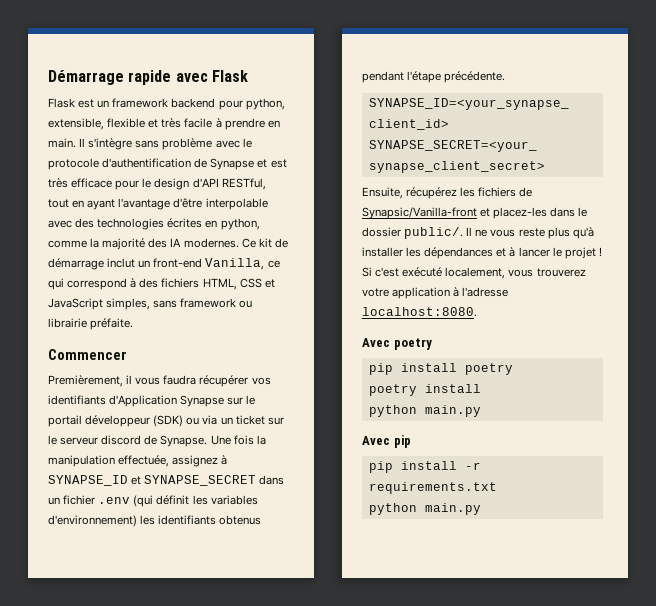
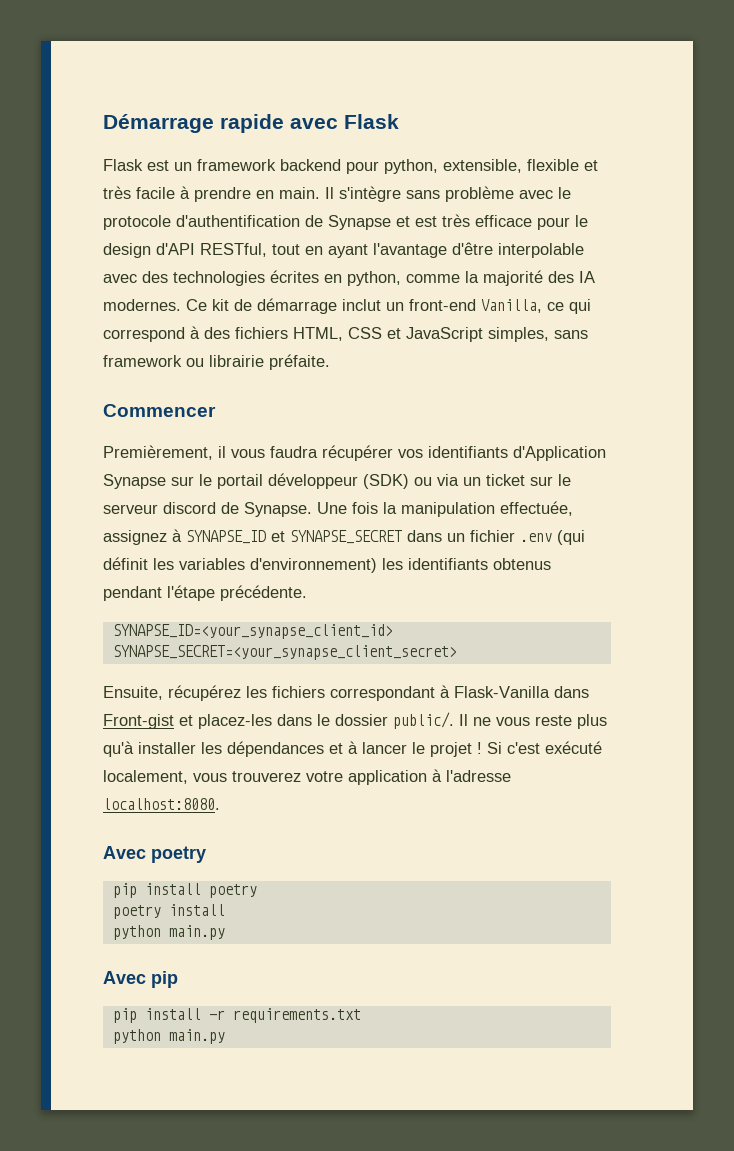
[519,187,533,197] [362,207,477,219] de Synapsic/Vanilla-front -> [330,685,589,701] [103,714,174,729] correspondant à Flask-Vanilla dans Front-gist

